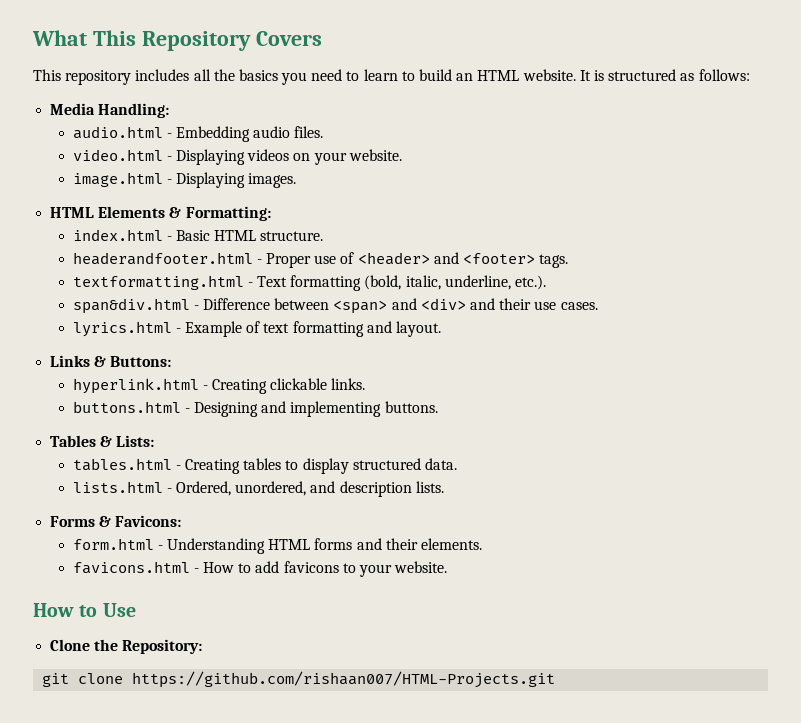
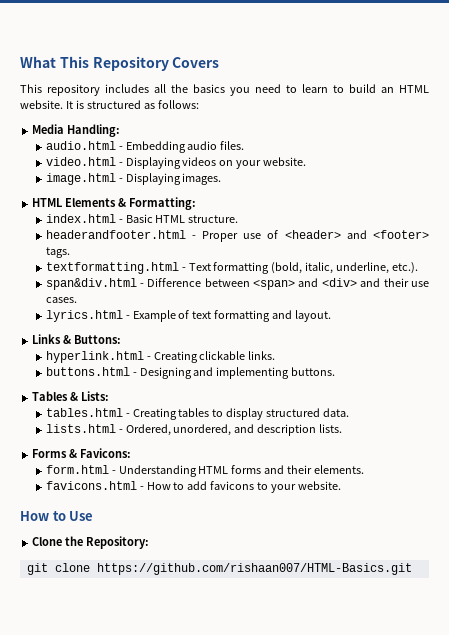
[132,671,556,688] https://github.com/rishaan007/HTML-Projects.git -> [96,563,412,575] https://github.com/rishaan007/HTML-Basics.git

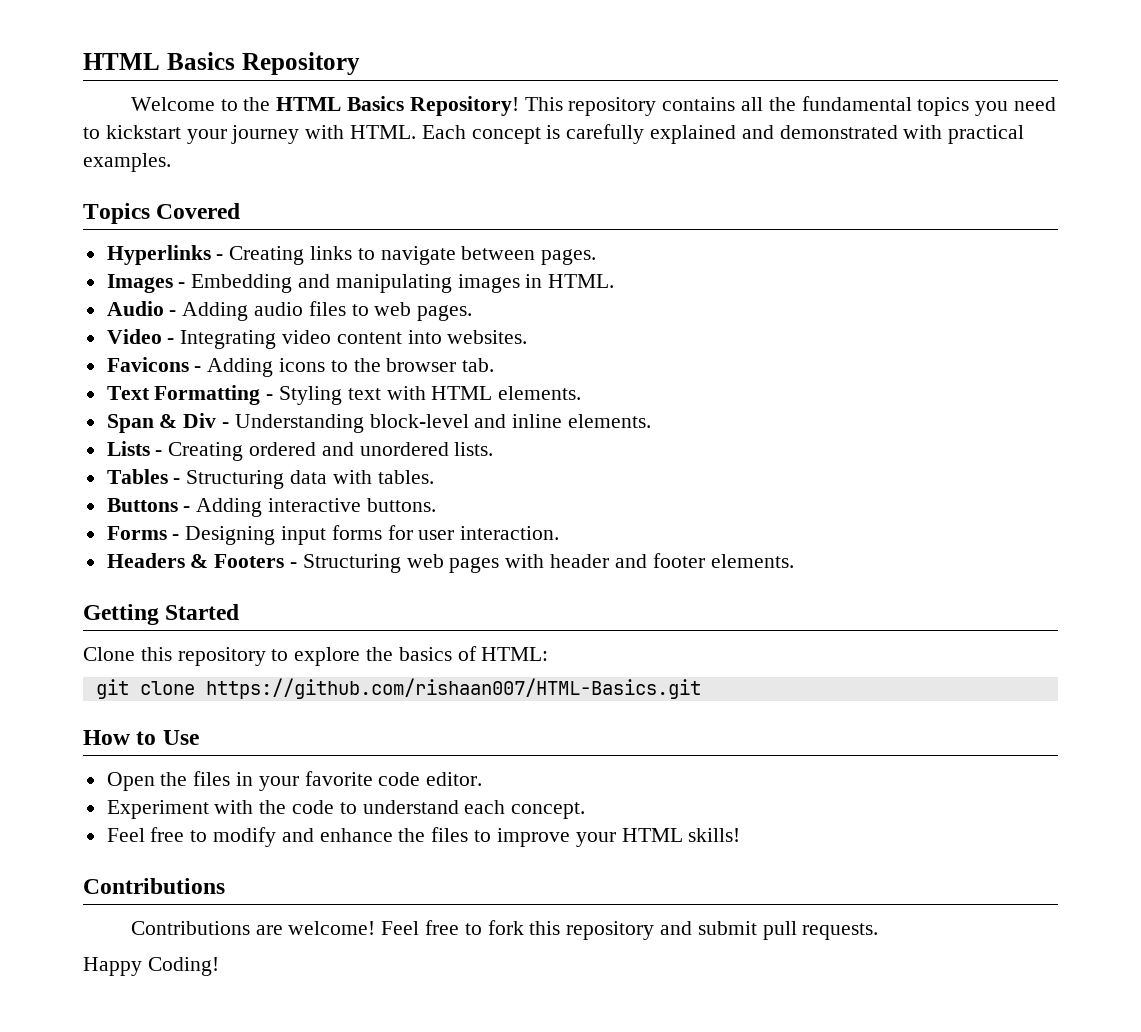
[20,56,89,68] What This -> [83,52,235,70] HTML Basics
[172,57,220,68] Covers // -> [130,96,519,116] // Welcome to the HTML Basics Repository!
[105,84,149,93] includes -> [662,97,736,111] contains
[193,84,225,93] basics -> [801,96,970,116] fundamental topics
[302,84,429,93] [20,100,199,109] [32,124,121,137] [45,141,245,153] [45,157,307,169] [45,173,222,185] [32,197,197,210] [45,214,239,223] [45,230,429,242] [45,247,70,258] [45,262,419,274] [45,278,430,290] [45,297,77,303] [45,310,332,322] [32,334,122,344] [45,351,276,363] [45,367,336,379] [32,391,110,401] [45,408,350,420] [45,424,343,436] [32,448,132,458] [45,465,365,477] [45,481,342,493] [20,511,94,521] [32,536,150,549] [26,563,412,575] learn to build an HTML website. It is structured as follows: // Media Handling: // audio.html - Embedding audio files. // video.html - Displaying videos on your website. // image.html - Displaying images. // HTML Elements & Formatting: // index.html - Basic HTML structure. // headerandfooter.html - Proper use of <header> and <footer> tags. // textformatting.html - Text formatting (bold, italic, underline, etc.). // span&div.html - Difference between <span> and <div> and their use cases. // lyrics.html - Example of text formatting and layout. // Links & Buttons: // hyperlink.html - Creating clickable links. // buttons.html - Designing and implementing buttons. // Tables & Lists: // tables.html - Creating tables to display structured data. // lists.html - Ordered, unordered, and description lists. // Forms & Favicons: // form.html - Understanding HTML forms and their elements. // favicons.html - How to add favicons to your website. // How to Use // Clone the Repository: // git clone https://github.com/rishaan007/HTML-Basics.git -> [105,124,1025,144] [83,153,171,172] [83,203,241,224] [106,245,597,265] [106,274,615,293] [106,301,473,321] [106,329,528,349] [106,357,495,377] [106,385,582,405] [106,413,652,433] [106,441,494,461] [106,469,434,489] [106,498,436,517] [106,525,560,545] [106,553,794,573] [83,604,240,625] [83,646,549,666] [95,678,701,699] [83,730,199,745] [106,771,483,791] [106,800,586,819] [106,827,741,847] [83,878,225,894] [130,920,879,940] [83,957,219,976] kickstart your journey with HTML. Each concept is carefully explained and demonstrated with practical examples. // Topics Covered // Hyperlinks - Creating links to navigate between pages. // Images - Embedding and manipulating images in HTML. // Audio - Adding audio files to web pages. // Video - Integrating video content into websites. // Favicons - Adding icons to the browser tab. // Text Formatting - Styling text with HTML elements. // Span & Div - Understanding block-level and inline elements. // Lists - Creating ordered and unordered lists. // Tables - Structuring data with tables. // Buttons - Adding interactive buttons. // Forms - Designing input forms for user interaction. // Headers & Footers - Structuring web pages with header and footer elements. // Getting Started // Clone this repository to explore the basics of HTML: // git clone https://github.com/rishaan007/HTML-Basics.git // How to Use // Open the files in your favorite code editor. // Experiment with the code to understand each concept. // Feel free to modify and enhance the files to improve your HTML skills! // Contributions // Contributions are welcome! Feel free to fork this repository and submit pull requests. // Happy Coding!

